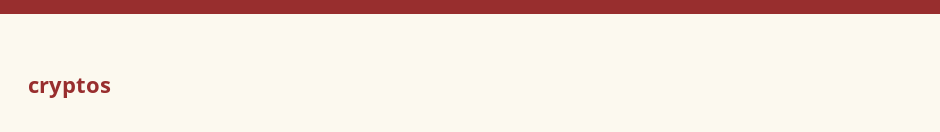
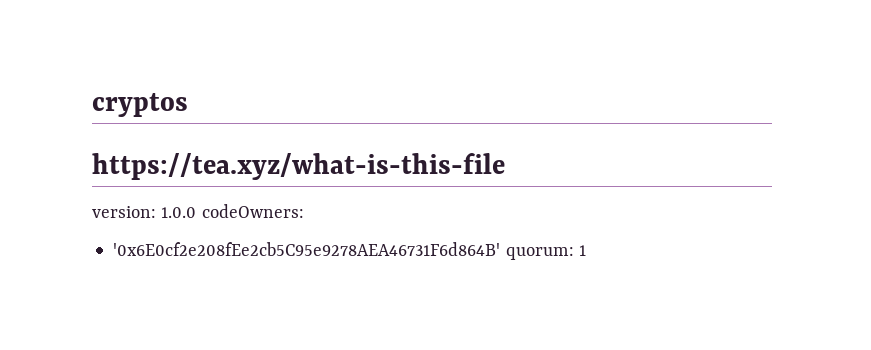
(111, 88) none -> [92,153,505,180] [92,204,304,218] [113,242,586,260] // https://tea.xyz/what-is-this-file // version: 1.0.0 codeOwners: // '0x6E0cf2e208fEe2cb5C95e9278AEA46731F6d864B' quorum: 1

